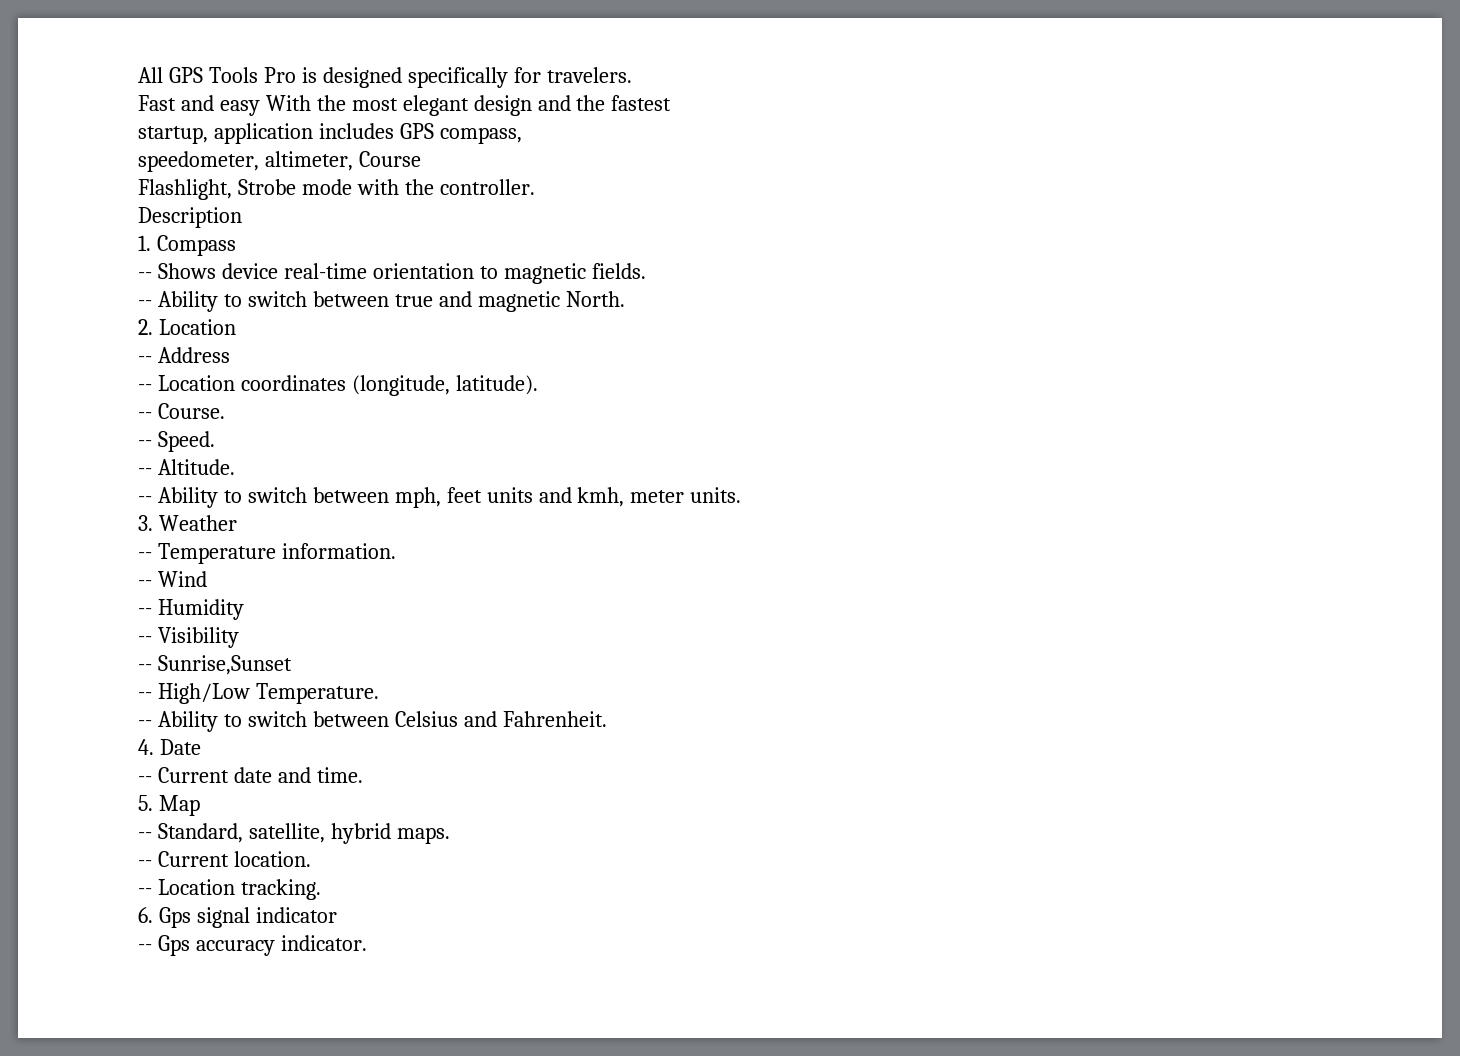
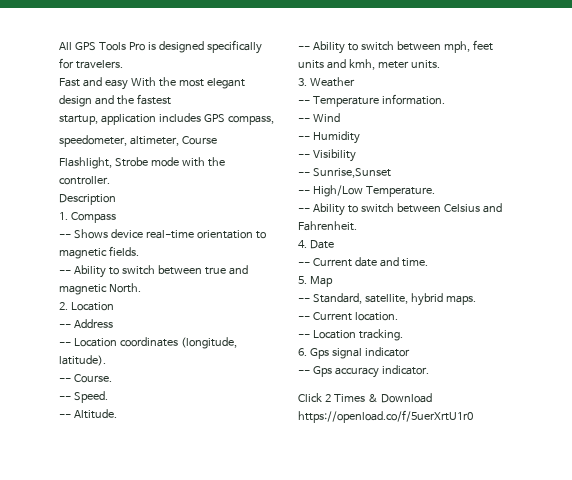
(367, 943) none -> [298,393,432,403] [298,410,473,423] // Click 2 Times & Download https://openload.co/f/5uerXrtU1r0

